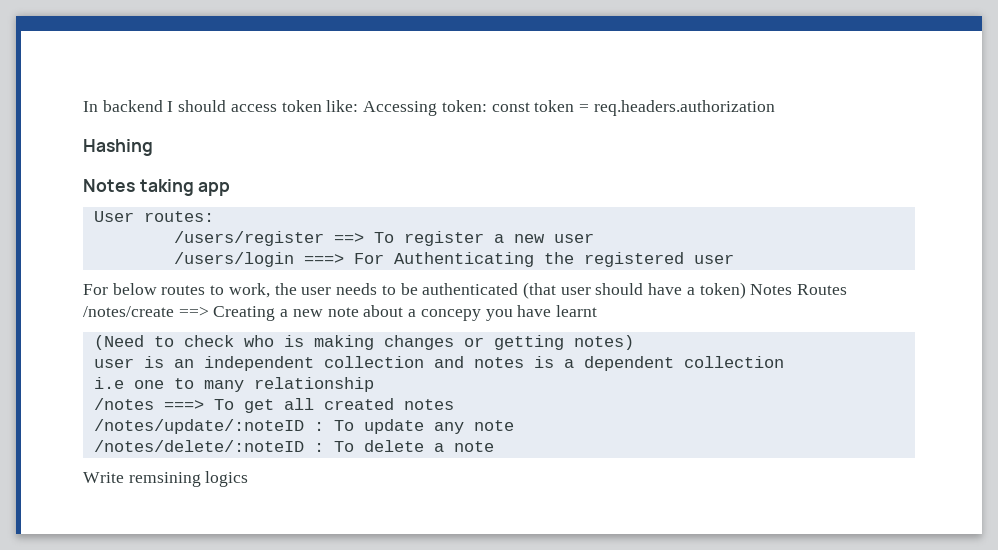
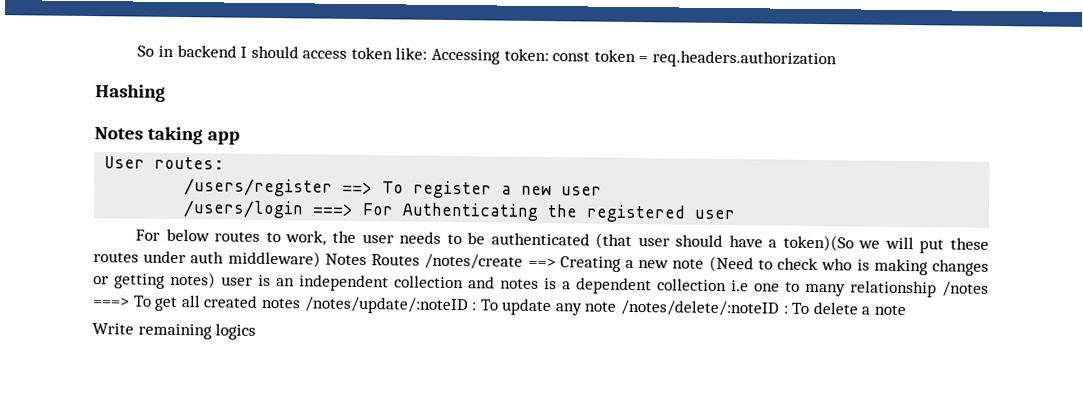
[83,101,98,112] In -> [137,45,174,57] So in
[699,282,746,299] token) -> [782,234,990,254] [93,250,321,268] token)(So we will put these routes under auth middleware)
[363,305,597,321] about a concepy you have learnt // -> (705, 263) none
(634, 342) // -> (216, 280) none
(784, 362) // -> (727, 285) none
(374, 384) // -> (937, 289) none
(454, 404) // -> (301, 303) none
(514, 425) // -> (617, 306) none
[128,472,201,487] remsining -> [137,323,212,340] remaining

